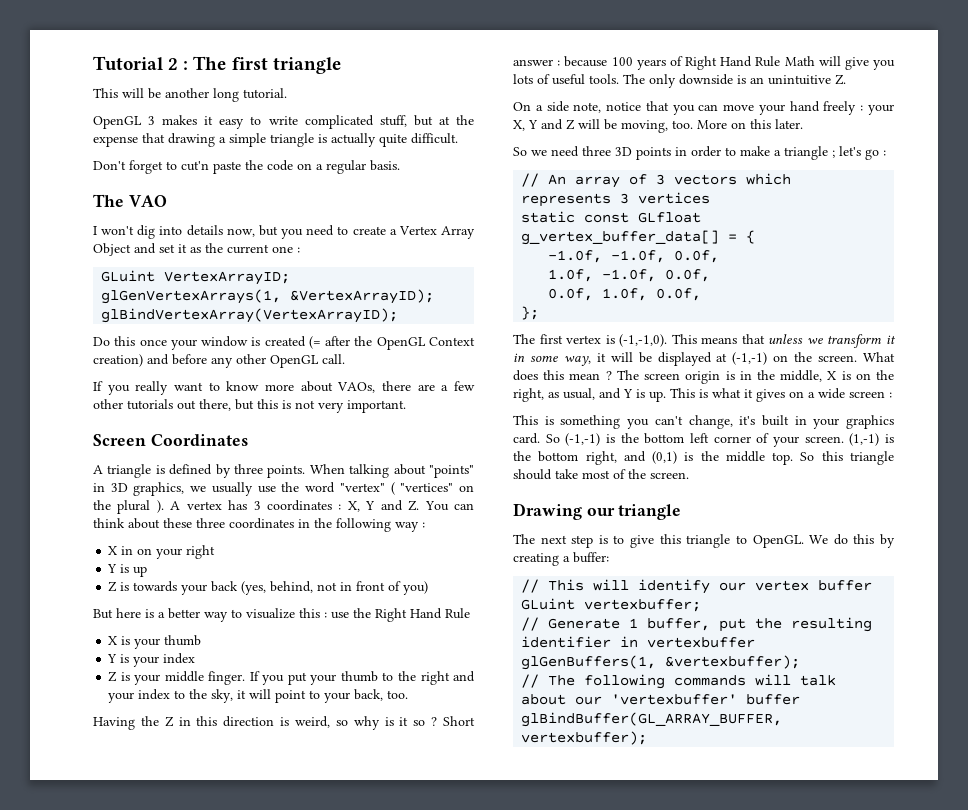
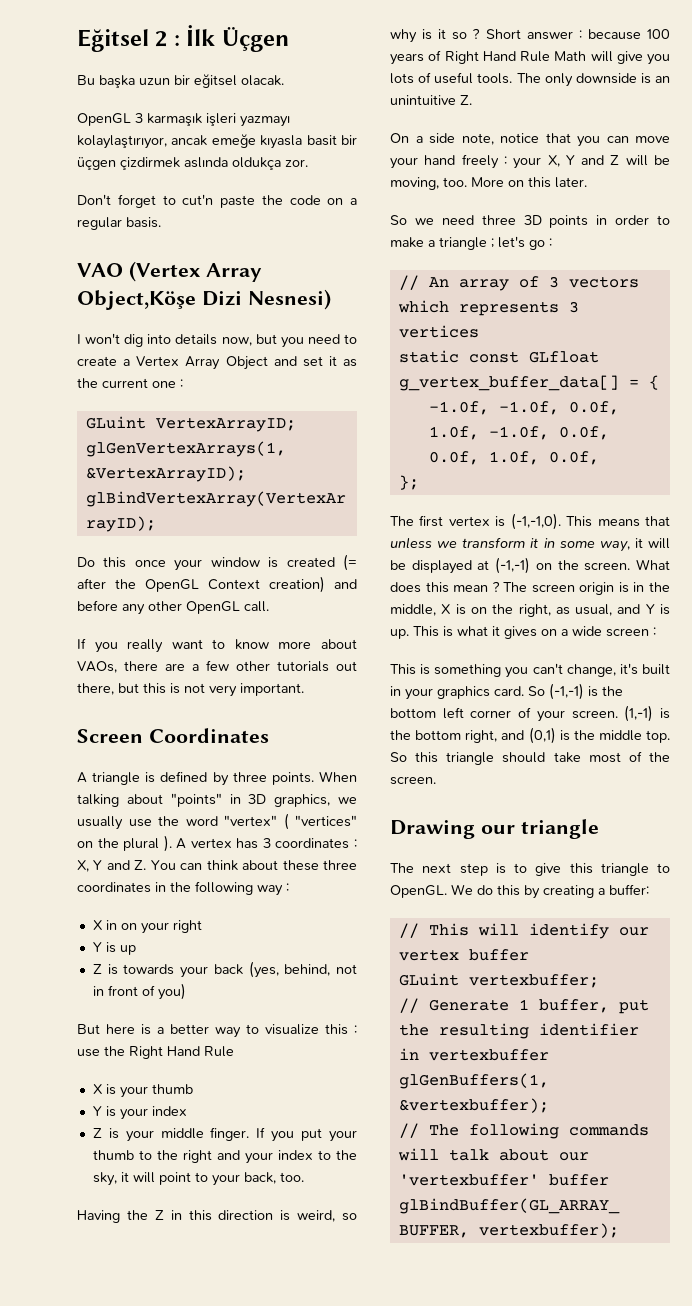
[93,56,163,71] Tutorial -> [77,29,149,52] Eğitsel
[193,56,341,74] [93,88,287,102] [93,115,474,129] [93,133,458,147] The first triangle // This will be another long tutorial. // OpenGL 3 makes it easy to write complicated stuff, but at the expense that drawing a simple triangle is actually quite difficult. -> [186,25,289,52] [77,74,284,88] [77,113,290,127] [77,134,357,149] [77,157,308,170] İlk Üçgen // Bu başka uzun bir eğitsel olacak. // OpenGL 3 karmaşık işleri yazmayı kolaylaştırıyor, ancak emeğe kıyasla basit bir üçgen çizdirmek aslında oldukça zor.
[93,194,124,207] The -> (161, 222) none
(167, 201) none -> [128,261,262,282] [77,289,331,310] (Vertex Array Object,Köşe Dizi Nesnesi)

